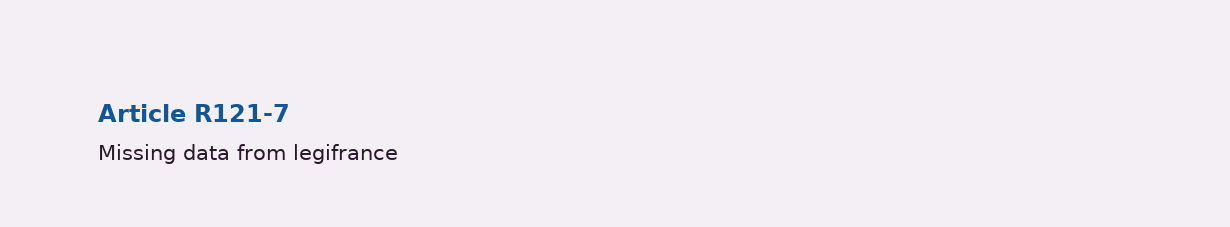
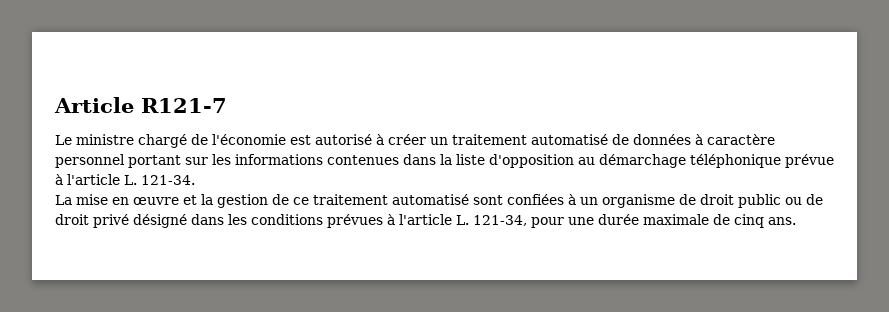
[98,144,398,164] Missing data from legifrance -> [55,134,775,148] [55,154,834,168] [55,174,195,185] [55,194,823,208] [55,214,796,228] Le ministre chargé de l'économie est autorisé à créer un traitement automatisé de données à caractère personnel portant sur les informations contenues dans la liste d'opposition au démarchage téléphonique prévue à l'article L. 121-34. // La mise en œuvre et la gestion de ce traitement automatisé sont confiées à un organisme de droit public ou de droit privé désigné dans les conditions prévues à l'article L. 121-34, pour une durée maximale de cinq ans.

